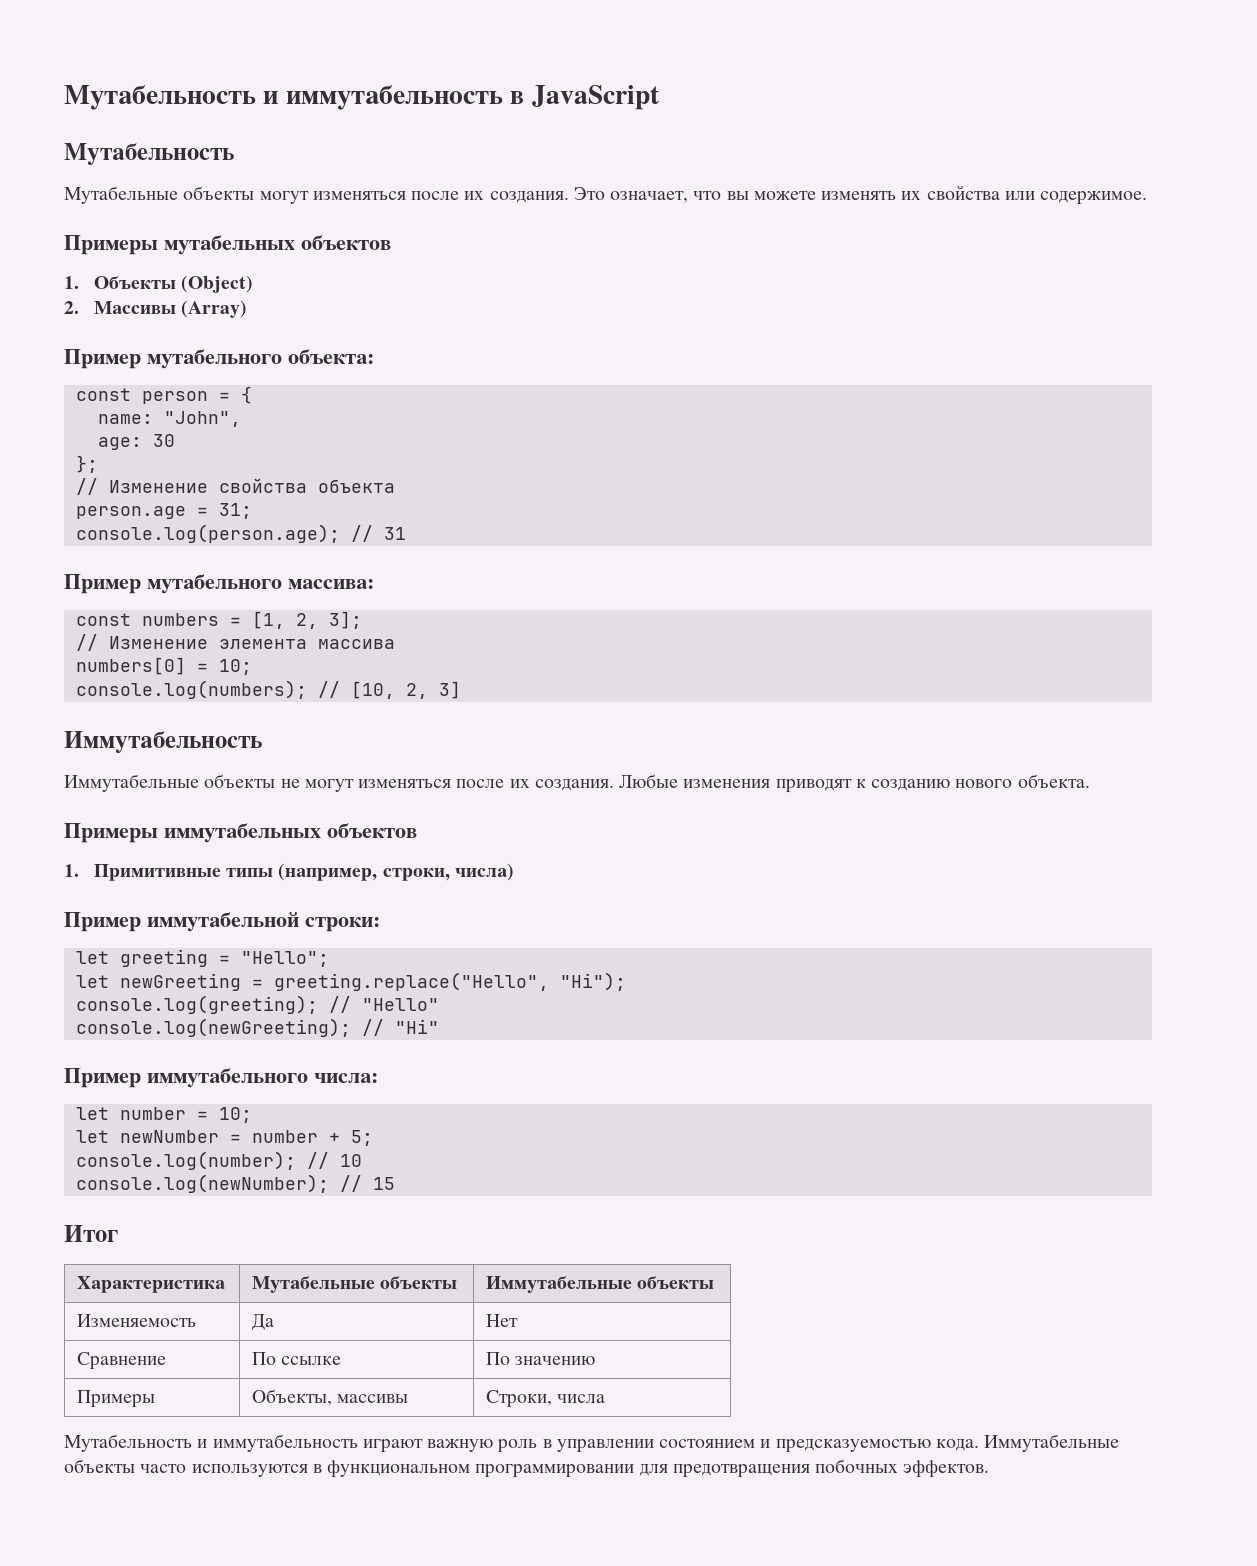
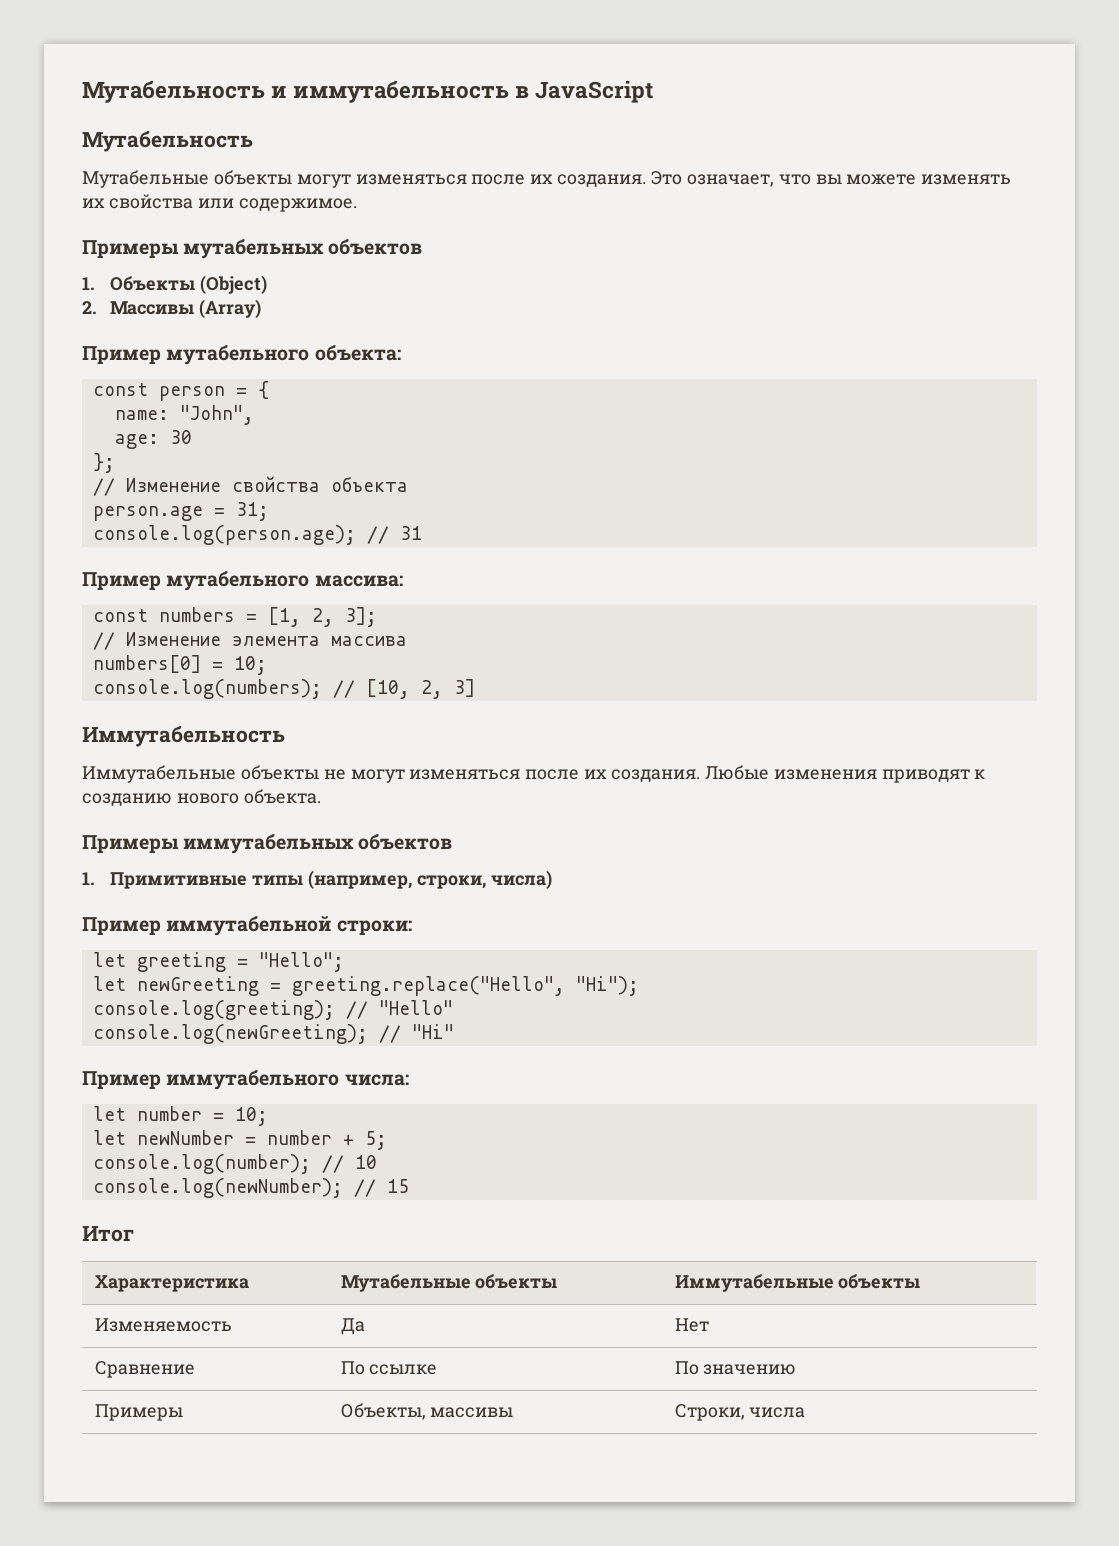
[64,1434,1120,1453] [64,1459,990,1478] // Мутабельность и иммутабельность играют важную роль в управлении состоянием и предсказуемостью кода. Иммутабельные объекты часто используются в функциональном программировании для предотвращения побочных эффектов. -> (806, 1412) none

